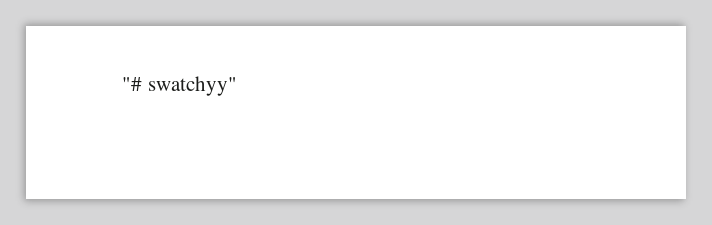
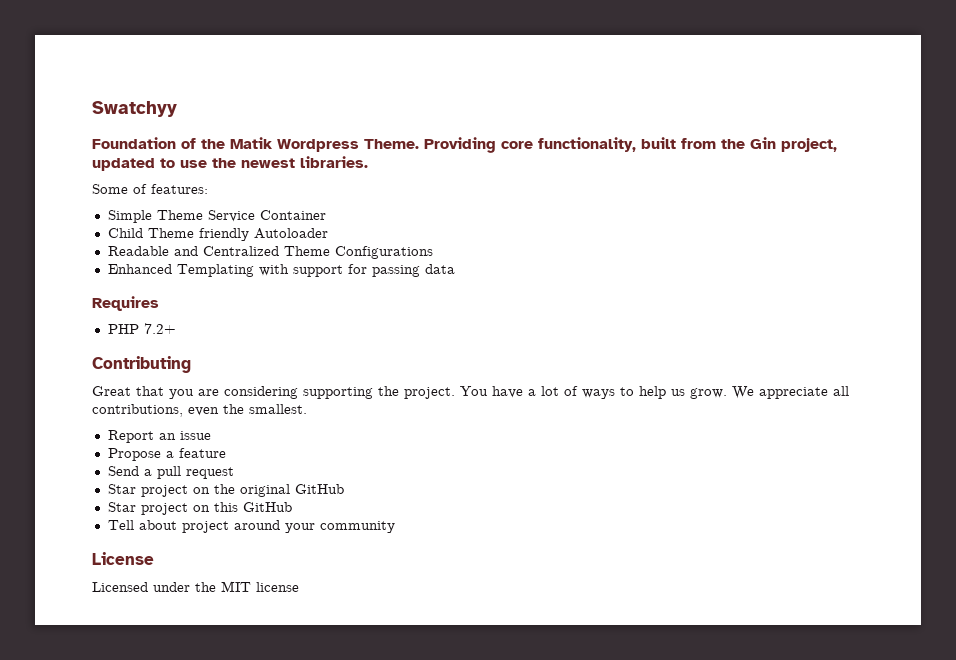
[122,76,237,96] "# swatchyy" -> [92,101,177,117] [92,137,837,153] [92,156,368,171] [92,184,208,194] [107,210,326,223] [107,228,328,241] [107,246,433,259] [107,264,455,277] [92,296,159,311] [107,323,176,334] [92,356,191,373] [92,386,849,399] [92,404,307,417] [107,430,211,443] [107,448,226,461] [107,466,234,479] [107,484,344,497] [107,502,292,515] [107,520,395,533] [92,552,154,565] [92,581,299,592] Swatchyy // Foundation of the Matik Wordpress Theme. Providing core functionality, built from the Gin project, updated to use the newest libraries. // Some of features: // Simple Theme Service Container // Child Theme friendly Autoloader // Readable and Centralized Theme Configurations // Enhanced Templating with support for passing data // Requires // PHP 7.2+ // Contributing // Great that you are considering supporting the project. You have a lot of ways to help us grow. We appreciate all contributions, even the smallest. // Report an issue // Propose a feature // Send a pull request // Star project on the original GitHub // Star project on this GitHub // Tell about project around your community // License // Licensed under the MIT license

